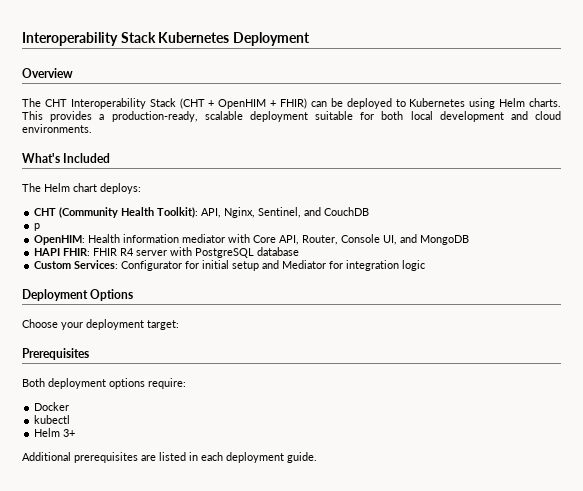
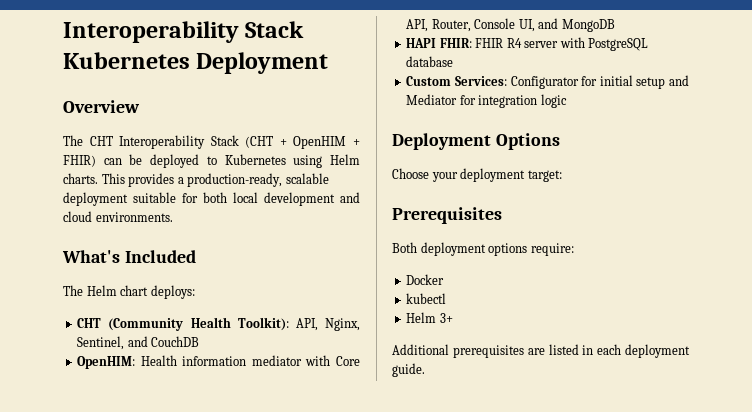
[34,223,41,231] // p -> (200, 341) none

